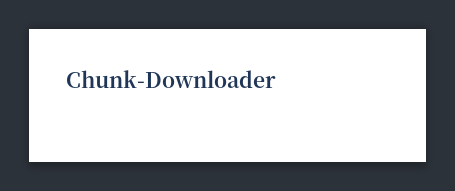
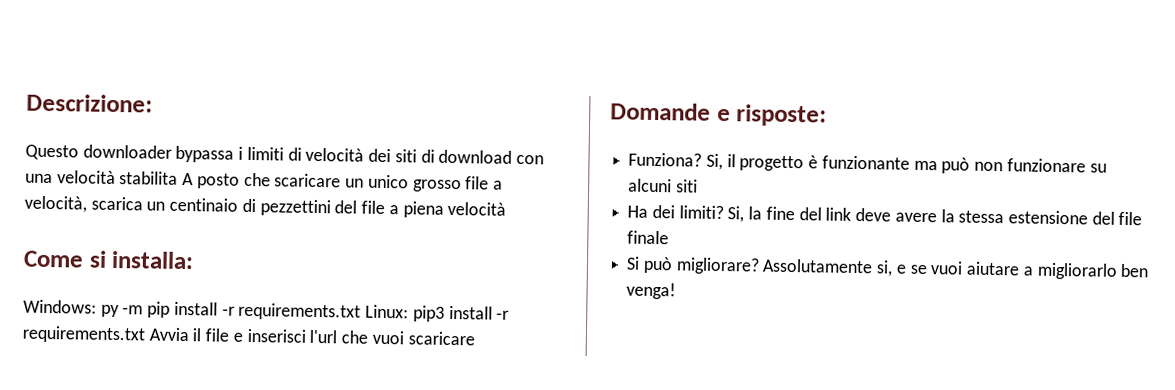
[66,70,276,88] Chunk-Downloader -> [26,93,153,113] [25,144,544,165] [25,170,503,193] [24,195,507,218] [23,250,195,270] [23,299,510,322] [22,325,475,346] [610,102,828,127] [628,152,1107,174] [628,178,698,193] [627,204,1143,226] [627,230,670,245] [626,256,1150,280] [626,282,677,300] Descrizione: // Questo downloader bypassa i limiti di velocità dei siti di download con una velocità stabilita A posto che scaricare un unico grosso file a velocità, scarica un centinaio di pezzettini del file a piena velocità // Come si installa: // Windows: py -m pip install -r requirements.txt Linux: pip3 install -r requirements.txt Avvia il file e inserisci l'url che vuoi scaricare // Domande e risposte: // Funziona? Si, il progetto è funzionante ma può non funzionare su alcuni siti // Ha dei limiti? Si, la fine del link deve avere la stessa estensione del file finale // Si può migliorare? Assolutamente si, e se vuoi aiutare a migliorarlo ben venga!

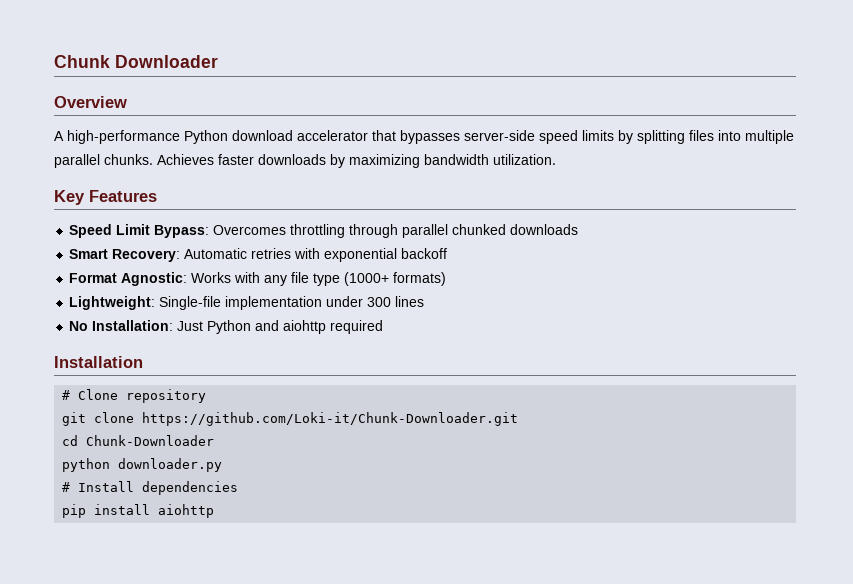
[26,93,153,113] [25,144,544,165] [25,170,503,193] [24,195,507,218] [23,250,195,270] [23,299,510,322] [22,325,475,346] [610,102,828,127] [628,152,1107,174] [628,178,698,193] [627,204,1143,226] [627,230,670,245] [626,256,1150,280] [626,282,677,300] Descrizione: // Questo downloader bypassa i limiti di velocità dei siti di download con una velocità stabilita A posto che scaricare un unico grosso file a velocità, scarica un centinaio di pezzettini del file a piena velocità // Come si installa: // Windows: py -m pip install -r requirements.txt Linux: pip3 install -r requirements.txt Avvia il file e inserisci l'url che vuoi scaricare // Domande e risposte: // Funziona? Si, il progetto è funzionante ma può non funzionare su alcuni siti // Ha dei limiti? Si, la fine del link deve avere la stessa estensione del file finale // Si può migliorare? Assolutamente si, e se vuoi aiutare a migliorarlo ben venga! -> [54,55,218,68] [54,96,127,108] [54,130,794,144] [54,154,556,168] [54,190,157,205] [69,224,579,238] [69,248,448,262] [69,272,447,286] [69,296,425,310] [69,320,384,334] [54,356,143,368] [62,389,207,403] [62,412,519,426] [62,435,215,446] [62,458,223,472] [62,481,239,495] [62,504,215,518] Chunk Downloader // Overview // A high-performance Python download accelerator that bypasses server-side speed limits by splitting files into multiple parallel chunks. Achieves faster downloads by maximizing bandwidth utilization. // Key Features // Speed Limit Bypass: Overcomes throttling through parallel chunked downloads // Smart Recovery: Automatic retries with exponential backoff // Format Agnostic: Works with any file type (1000+ formats) // Lightweight: Single-file implementation under 300 lines // No Installation: Just Python and aiohttp required // Installation // # Clone repository // git clone https://github.com/Loki-it/Chunk-Downloader.git // cd Chunk-Downloader // python downloader.py // # Install dependencies // pip install aiohttp

